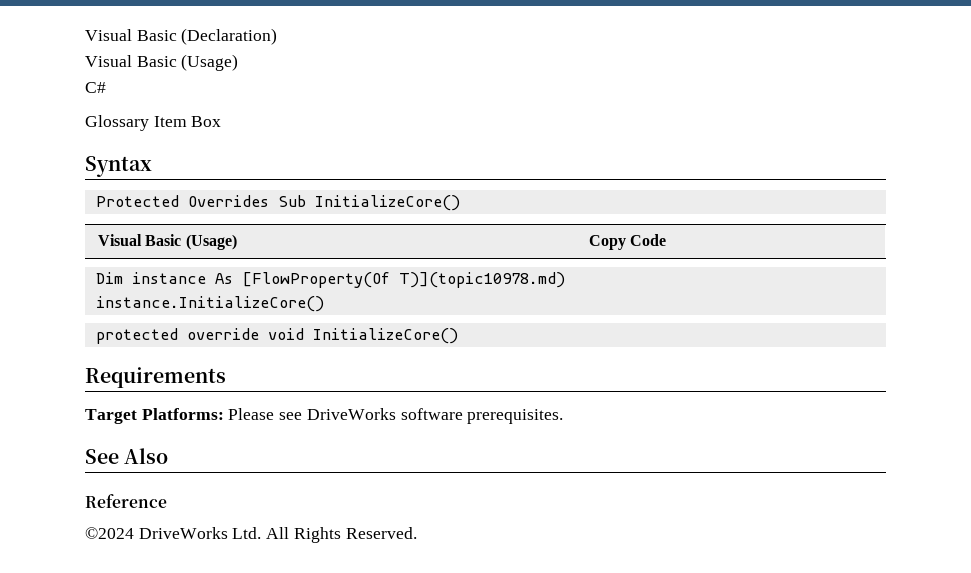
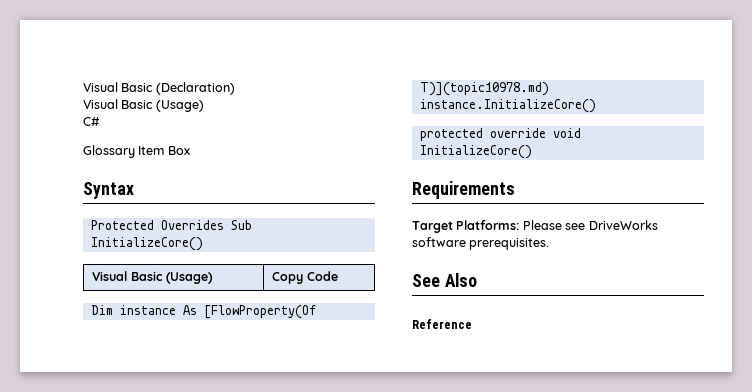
[85,527,417,543] // ©2024 DriveWorks Ltd. All Rights Reserved. -> (472, 324) none

